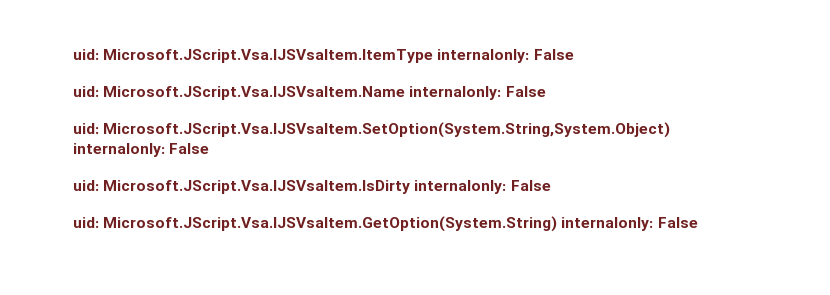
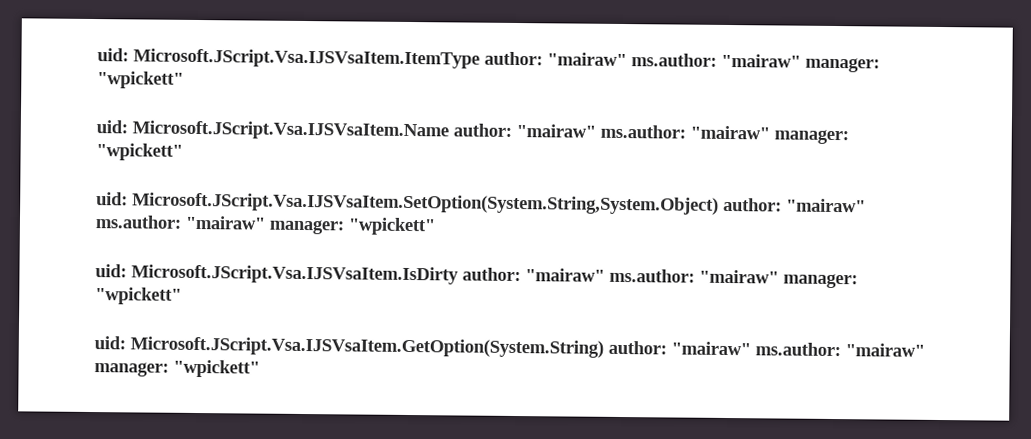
[437,49,574,63] [73,86,546,100] [73,122,671,138] [73,143,210,157] [73,180,551,194] [73,216,698,232] internalonly: False // uid: Microsoft.JScript.Vsa.IJSVsaItem.Name internalonly: False // uid: Microsoft.JScript.Vsa.IJSVsaItem.SetOption(System.String,System.Object) internalonly: False // uid: Microsoft.JScript.Vsa.IJSVsaItem.IsDirty internalonly: False // uid: Microsoft.JScript.Vsa.IJSVsaItem.GetOption(System.String) internalonly: False -> [484,51,880,73] [97,71,184,89] [96,120,849,145] [96,143,183,161] [96,192,866,215] [95,215,436,236] [95,264,858,289] [95,287,182,305] [94,336,925,358] [94,359,260,378] author: "mairaw" ms.author: "mairaw" manager: "wpickett" // uid: Microsoft.JScript.Vsa.IJSVsaItem.Name author: "mairaw" ms.author: "mairaw" manager: "wpickett" // uid: Microsoft.JScript.Vsa.IJSVsaItem.SetOption(System.String,System.Object) author: "mairaw" ms.author: "mairaw" manager: "wpickett" // uid: Microsoft.JScript.Vsa.IJSVsaItem.IsDirty author: "mairaw" ms.author: "mairaw" manager: "wpickett" // uid: Microsoft.JScript.Vsa.IJSVsaItem.GetOption(System.String) author: "mairaw" ms.author: "mairaw" manager: "wpickett"

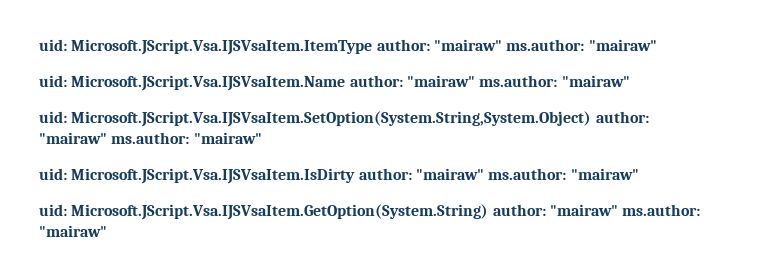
[805,57,880,73] [97,71,184,89] manager: "wpickett" -> (657, 45) none
[774,129,849,145] [96,143,183,161] manager: "wpickett" -> (630, 81) none
[269,217,436,236] manager: "wpickett" -> (262, 138) none
[783,273,858,289] [95,287,182,305] manager: "wpickett" -> (639, 174) none
[94,359,260,378] manager: "wpickett" -> (107, 231) none

